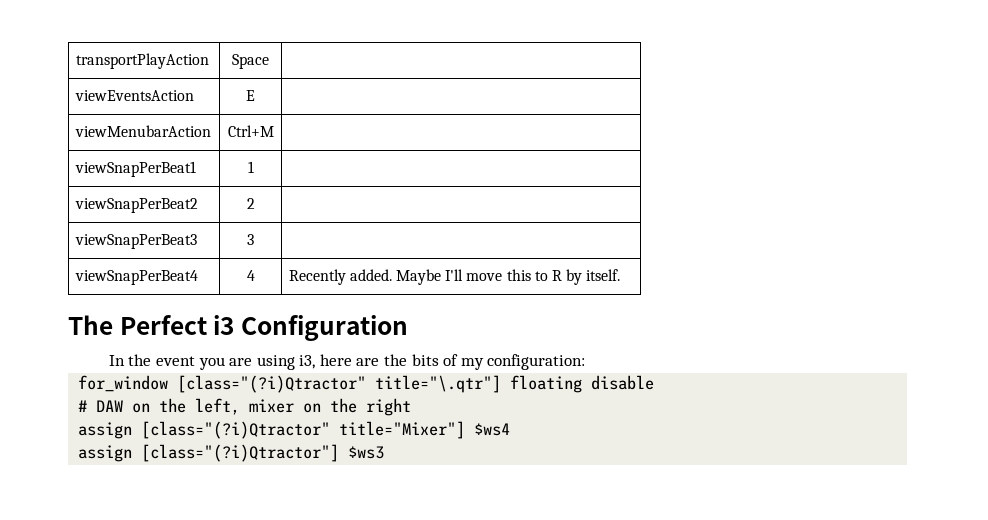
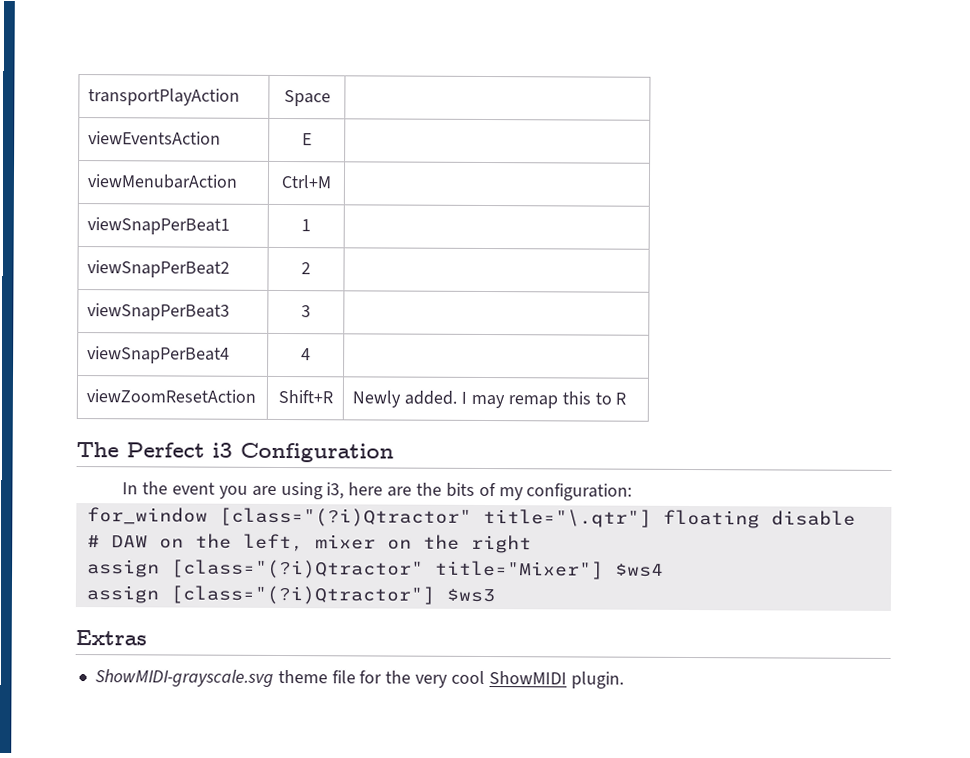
[288,269,503,285] Recently added. Maybe I'll move -> [86,389,257,403] [277,389,333,404] [352,390,558,409] // viewZoomResetAction | Shift+R | Newly added. I may remap
[566,269,621,285] by itself. -> (627, 398) none
(385, 452) none -> [75,630,147,646] [94,669,624,689] // Extras // ShowMIDI-grayscale.svg theme file for the very cool ShowMIDI plugin.

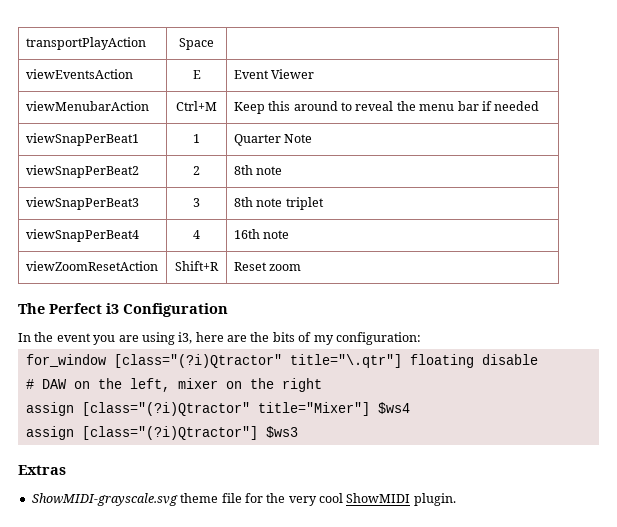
(312, 139) none -> [233,69,315,79] Event Viewer
(331, 182) none -> [233,101,540,114] Keep this around to reveal the menu bar if needed
(311, 225) none -> [233,134,313,146] Quarter Note
(311, 268) none -> [233,165,283,175] 8th note
(311, 311) none -> [233,197,324,210] 8th note triplet
(311, 354) none -> [233,229,290,239] 16th note
[352,390,627,409] Newly added. I may remap this to R -> [233,262,302,271] Reset zoom

